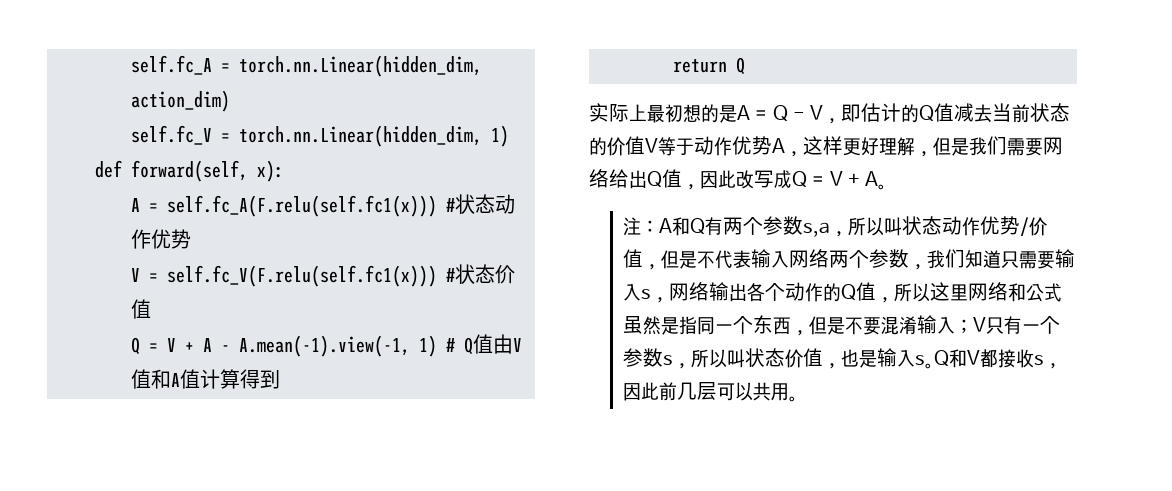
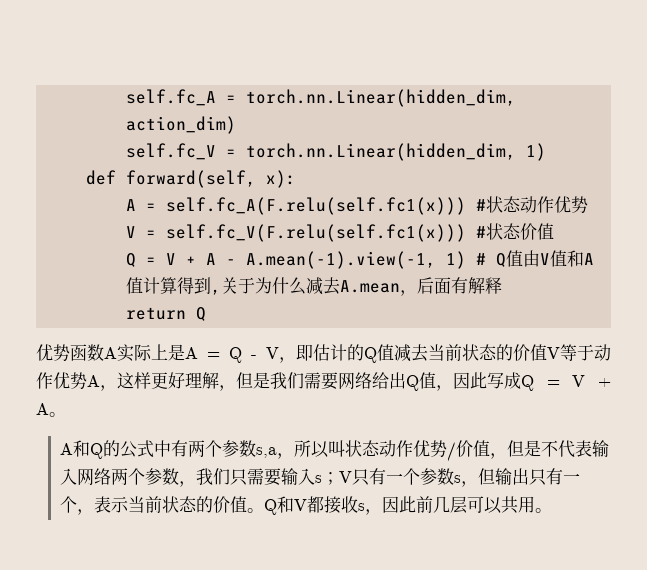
[672,57,745,75] [589,103,719,123] // return Q // 实际上最初想的 -> [211,277,503,296] [126,307,207,321] [36,344,168,362] ,关于为什么减去A.mean，后面有解释 // return Q // 优势函数A实际上
[736,170,754,189] 改 -> (487, 380) none
[623,217,660,236] 注： -> (66, 414) none
(706, 226) none -> [103,440,172,458] 的公式中
[965,249,1002,269] 知道 -> (231, 476) none
[651,282,1063,303] [623,315,956,336] ，网络输出各个动作的Q值，所以这里网络和公式虽然是指同一个东西，但是不要混淆输入 -> (323, 479) none
[691,348,926,369] 所以叫状态价值，也是输入s -> [478,468,581,486] [60,496,248,515] 但输出只有一个，表示当前状态的价值

